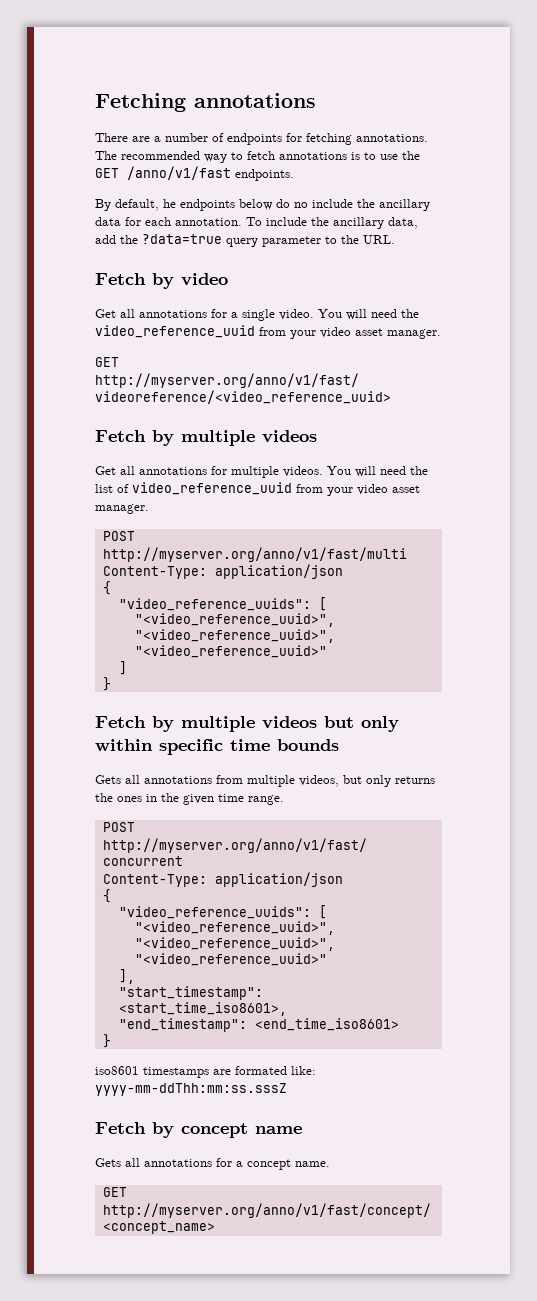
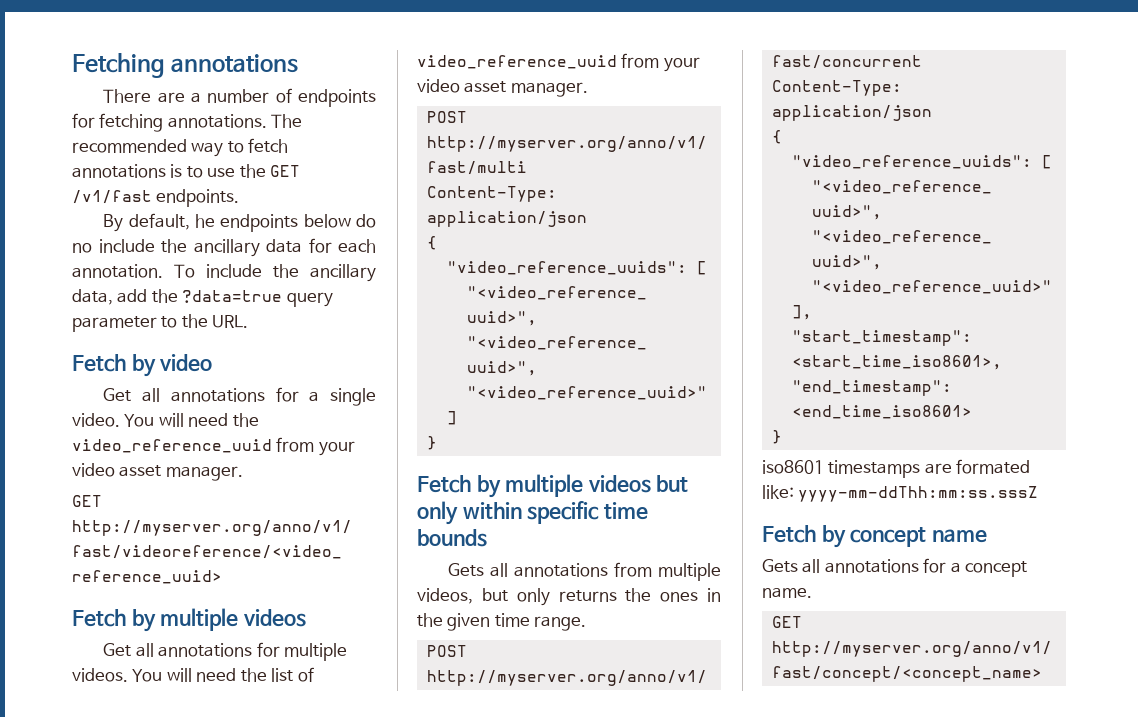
[127,166,231,180] /anno/v1/fast -> [72,190,152,204] /v1/fast

